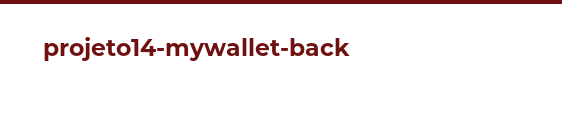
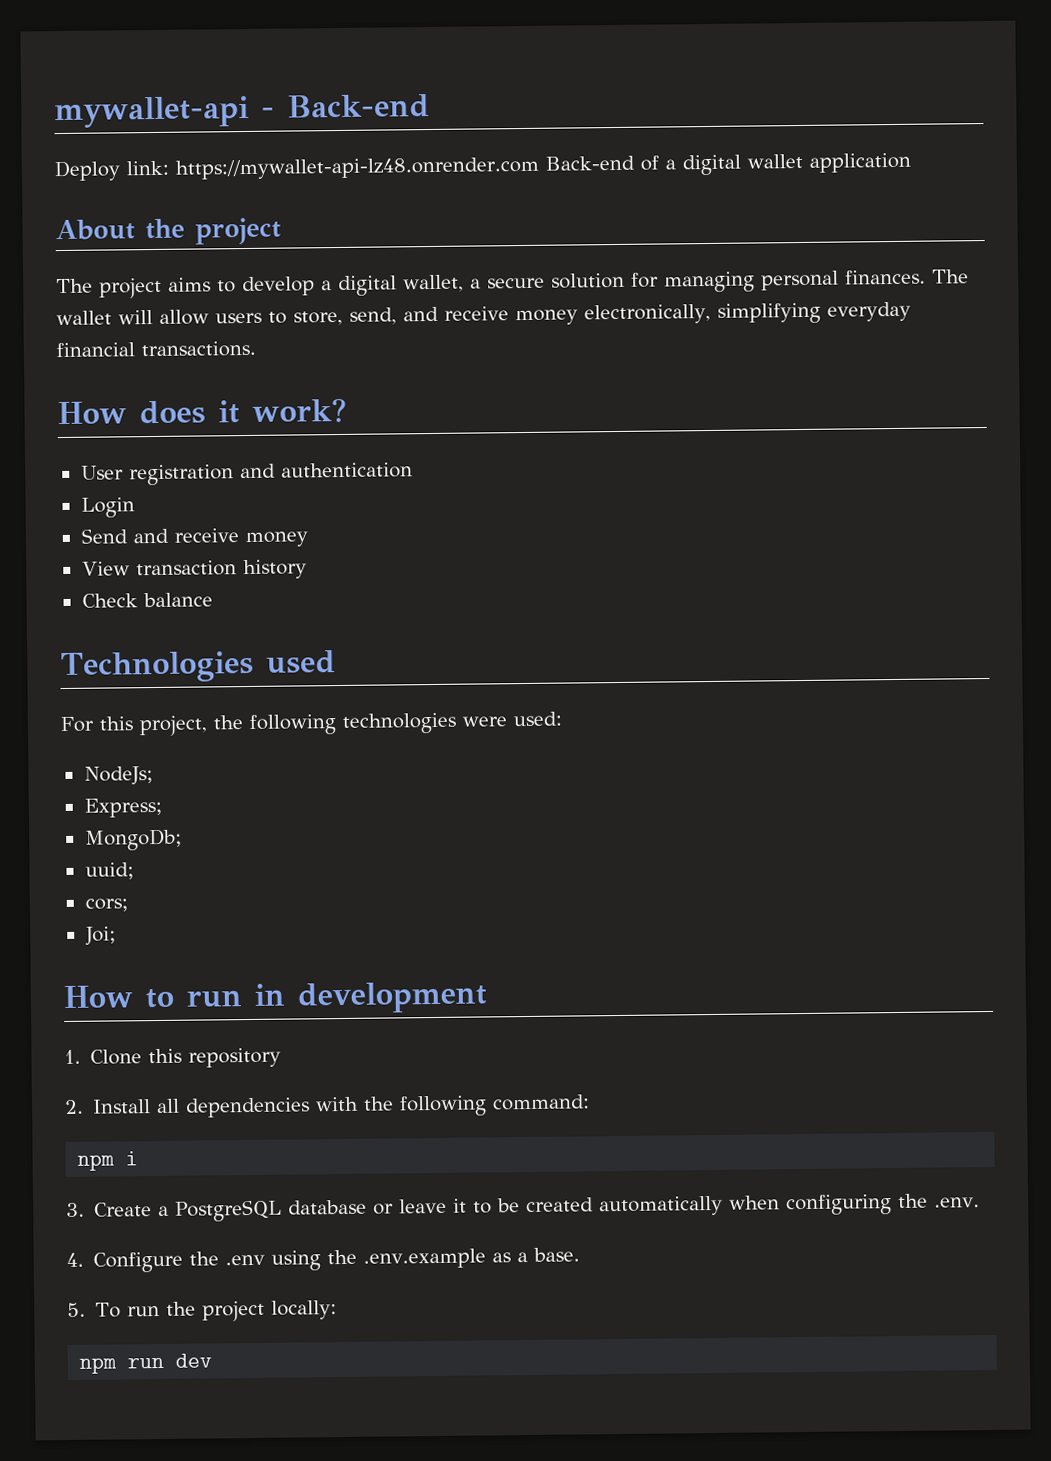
[43,37,350,61] projeto14-mywallet-back -> [54,94,430,129] [54,152,911,182] [55,217,281,245] [56,269,969,299] [56,301,911,326] [56,340,256,358] [57,397,347,425] [80,462,413,486] [80,497,135,518] [80,528,308,548] [81,559,307,580] [81,592,213,608] [60,650,336,684] [60,711,562,737] [83,766,153,786] [83,797,162,818] [84,828,182,851] [84,862,134,880] [84,898,128,912] [84,926,116,946] [63,981,488,1014] [64,1047,282,1068] [64,1094,591,1118] [77,1151,139,1171] [66,1193,981,1222] [66,1247,581,1273] [67,1300,338,1322] [79,1353,213,1374] mywallet-api - Back-end // Deploy link: https://mywallet-api-lz48.onrender.com Back-end of a digital wallet application // About the project // The project aims to develop a digital wallet, a secure solution for managing personal finances. The wallet will allow users to store, send, and receive money electronically, simplifying everyday financial transactions. // How does it work? // User registration and authentication // Login // Send and receive money // View transaction history // Check balance // Technologies used // For this project, the following technologies were used: // NodeJs; // Express; // MongoDb; // uuid; // cors; // Joi; // How to run in development // 1. Clone this repository // 2. Install all dependencies with the following command: // npm i // 3. Create a PostgreSQL database or leave it to be created automatically when configuring the .env. // 4. Configure the .env using the .env.example as a base. // 5. To run the project locally: // npm run dev

